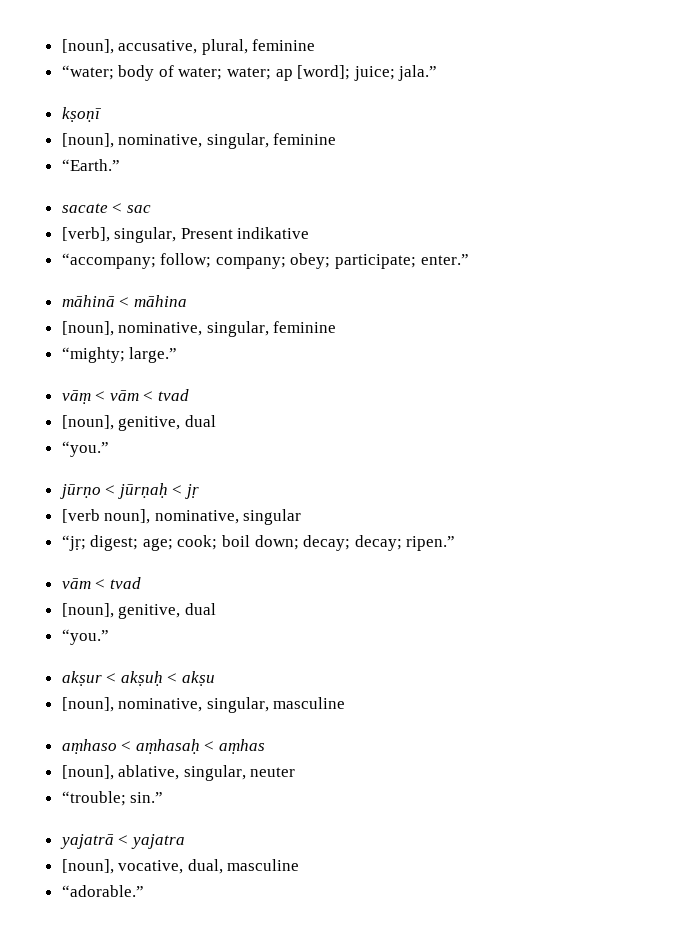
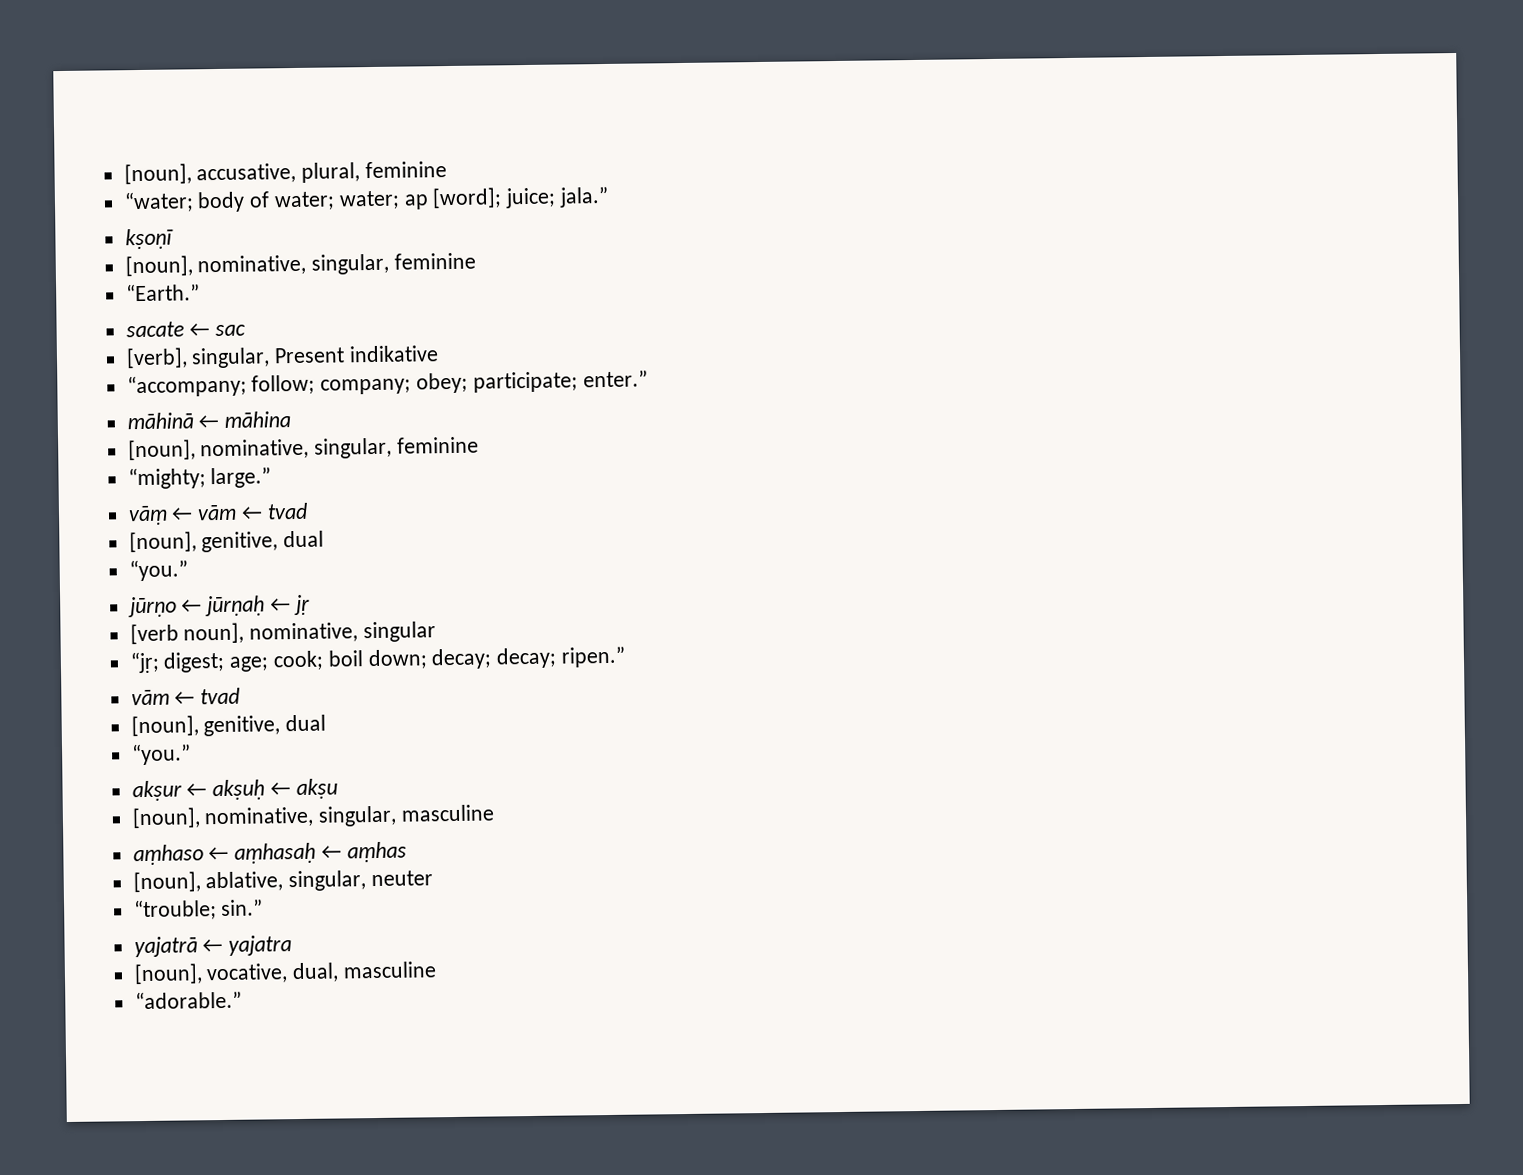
[112,203,123,213] < -> [189,323,211,337] ←
[119,297,130,307] < -> [198,414,220,429] ←
[95,390,154,401] < vām < -> [171,504,264,521] ← vām ←
[105,483,183,499] < jūrṇaḥ < -> [181,595,292,617] ← jūrṇaḥ ←
[95,579,106,589] < -> [174,691,196,705] ←
[106,671,178,686] < akṣuḥ < -> [186,779,292,801] ← akṣuḥ ←
[121,739,215,754] < aṃhasaḥ < -> [208,842,343,864] ← aṃhasaḥ ←
[118,835,129,845] < -> [202,938,224,953] ←

